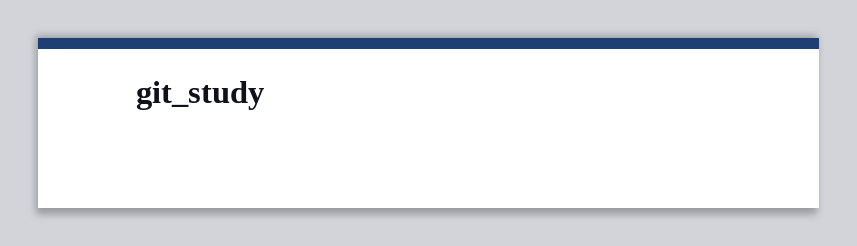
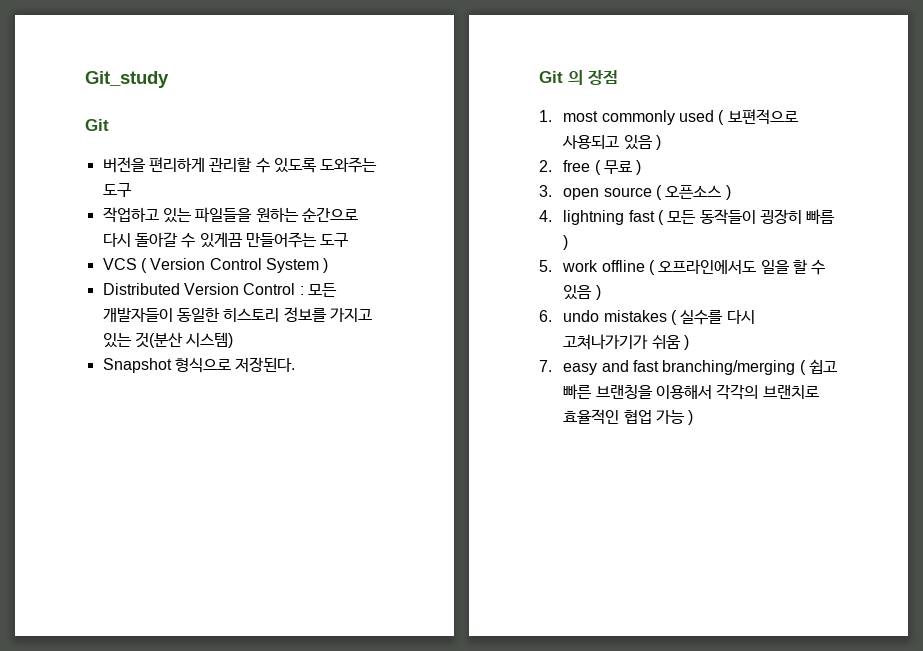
[136,81,264,110] git_study -> [85,71,169,88] [85,119,109,131] [102,157,378,173] [102,183,131,197] [102,207,358,223] [102,232,349,248] [102,258,329,273] [102,283,337,297] [102,307,372,322] [102,332,234,348] [102,357,296,373] [539,70,618,85] [539,109,798,125] [562,135,662,150] [539,160,642,175] [539,185,731,200] [539,209,836,225] [563,235,569,250] [539,259,826,275] [563,285,601,300] [539,310,755,325] [563,334,690,350] [539,359,838,375] [563,384,819,400] [563,409,694,425] Git_study // Git // 버전을 편리하게 관리할 수 있도록 도와주는 도구 // 작업하고 있는 파일들을 원하는 순간으로 다시 돌아갈 수 있게끔 만들어주는 도구 // VCS ( Version Control System ) // Distributed Version Control : 모든 개발자들이 동일한 히스토리 정보를 가지고 있는 것(분산 시스템) // Snapshot 형식으로 저장된다. // Git 의 장점 // 1. most commonly used ( 보편적으로 사용되고 있음 ) // 2. free ( 무료 ) // 3. open source ( 오픈소스 ) // 4. lightning fast ( 모든 동작들이 굉장히 빠름 ) // 5. work offline ( 오프라인에서도 일을 할 수 있음 ) // 6. undo mistakes ( 실수를 다시 고쳐나가기가 쉬움 ) // 7. easy and fast branching/merging ( 쉽고 빠른 브랜칭을 이용해서 각각의 브랜치로 효율적인 협업 가능 )

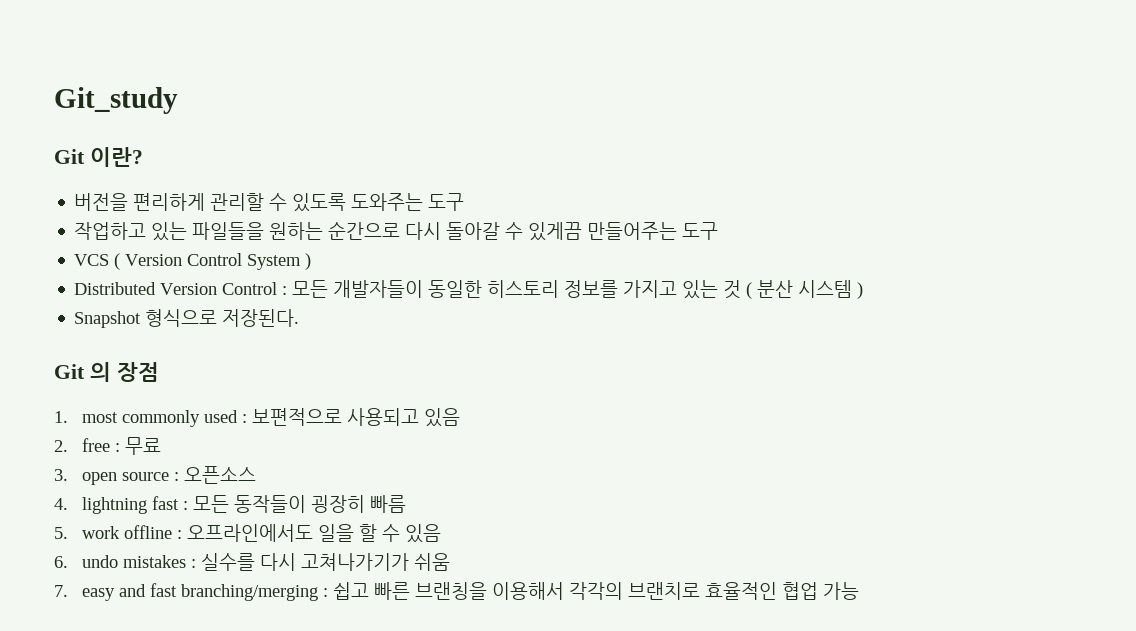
(109, 125) none -> [89,147,143,167] 이란?
[134,332,234,348] 것(분산 시스템) -> [723,280,864,299] 것 ( 분산 시스템 )
[718,110,725,125] ( -> [242,414,248,423] :
[656,135,662,150] ) -> (461, 417) none
[594,160,601,175] ( -> [115,443,121,452] :
[636,160,642,175] ) -> (162, 446) none
[656,185,663,200] ( -> [174,472,180,481] :
[725,185,731,200] ) -> (257, 475) none
[658,210,665,225] ( -> [183,501,189,510] :
[563,235,569,250] ) -> (407, 504) none
[649,260,656,275] ( -> [177,530,183,539] :
[595,285,601,300] ) -> (442, 533) none
[671,310,678,325] ( -> [191,559,197,568] :
[684,335,690,350] ) -> (451, 562) none
[799,360,806,375] ( -> [323,588,329,597] :
[688,410,694,425] ) -> (860, 591) none

